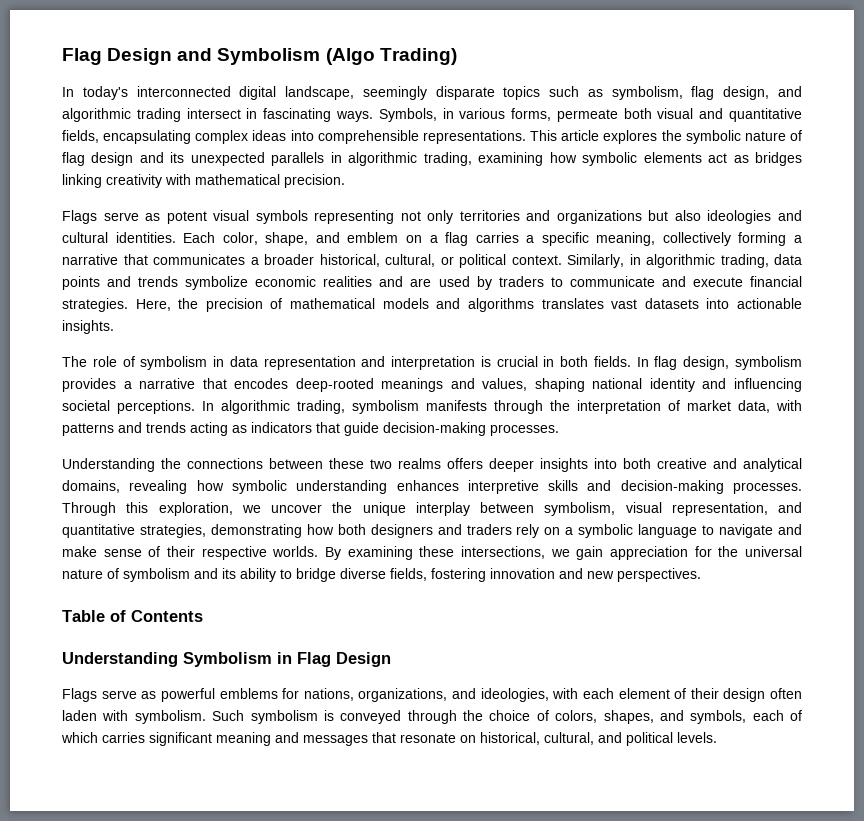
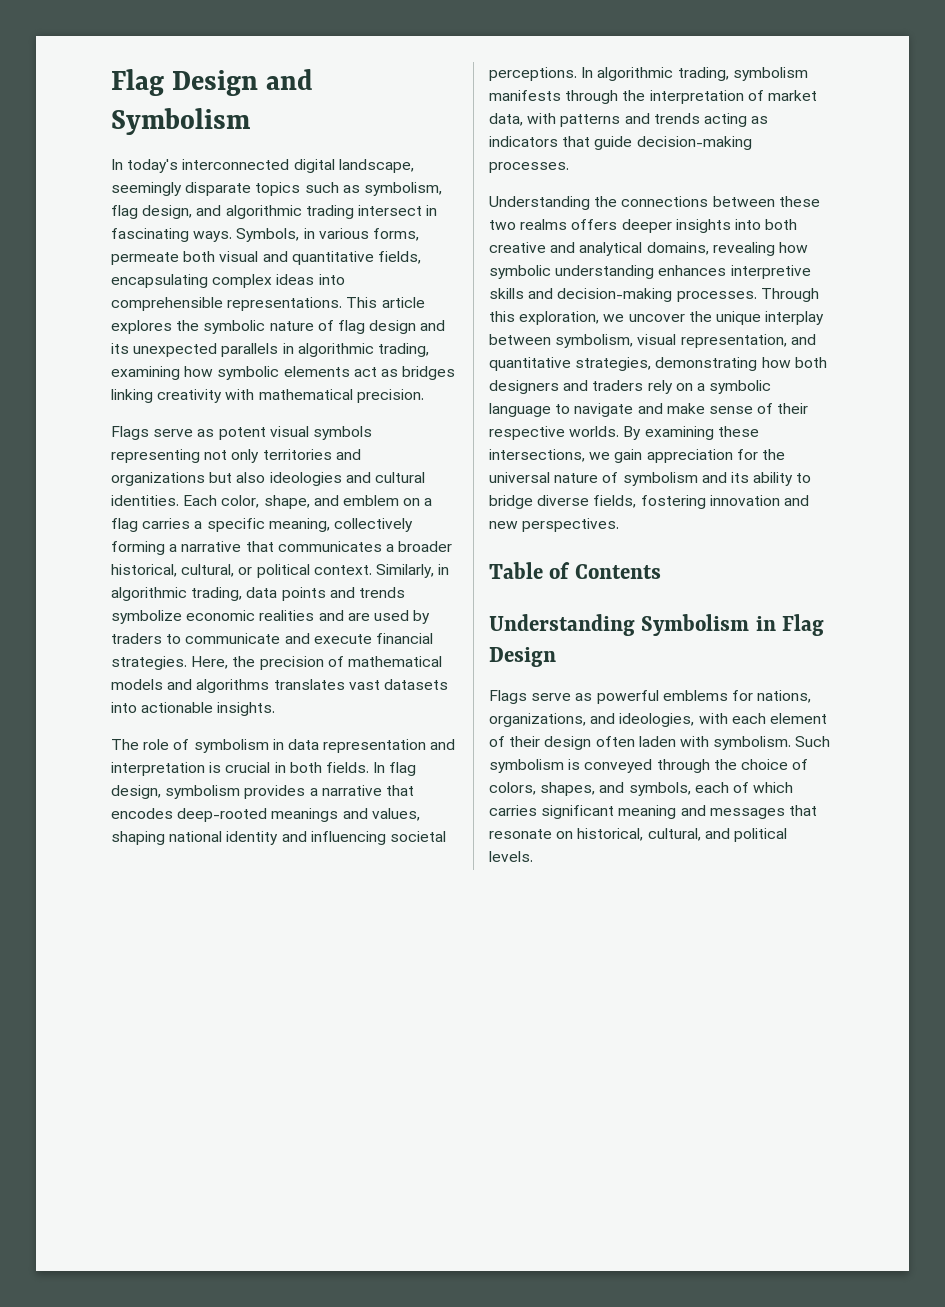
[325,48,457,65] (Algo Trading) -> (250, 121) none

